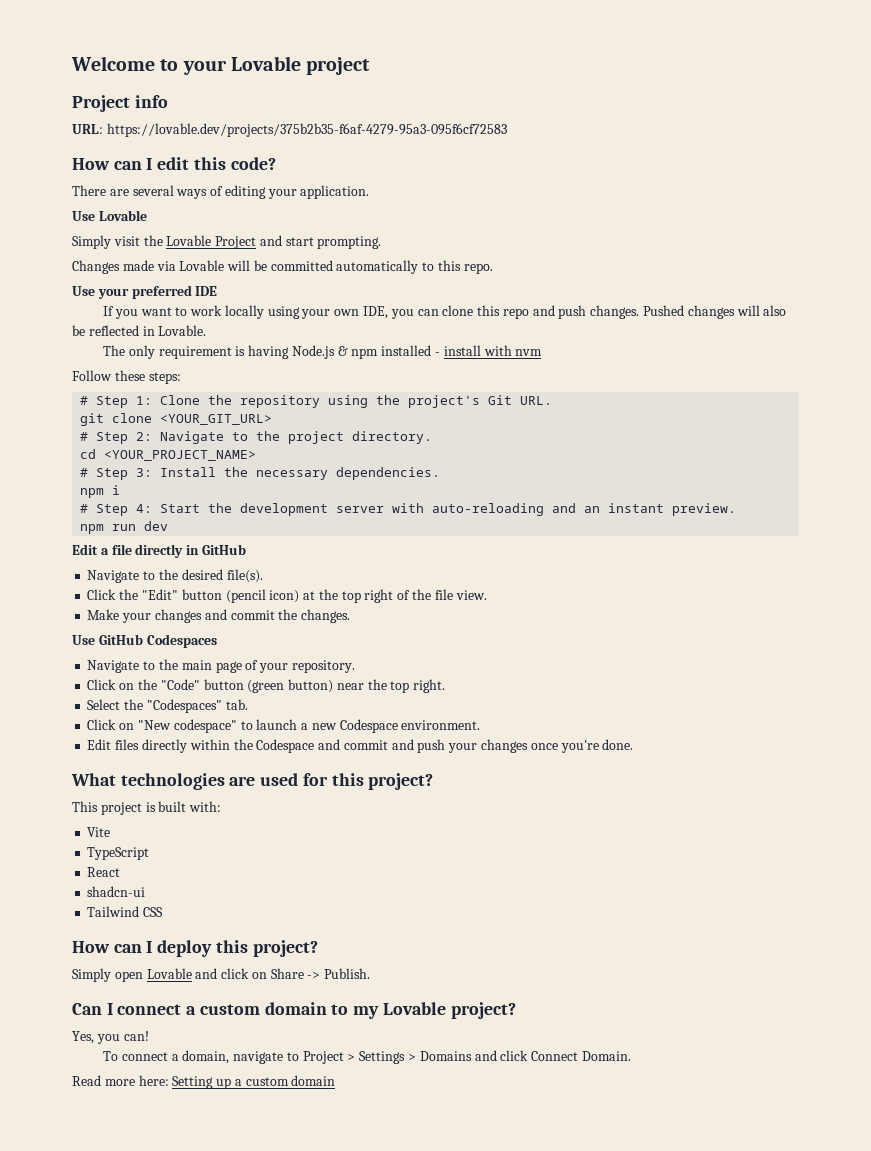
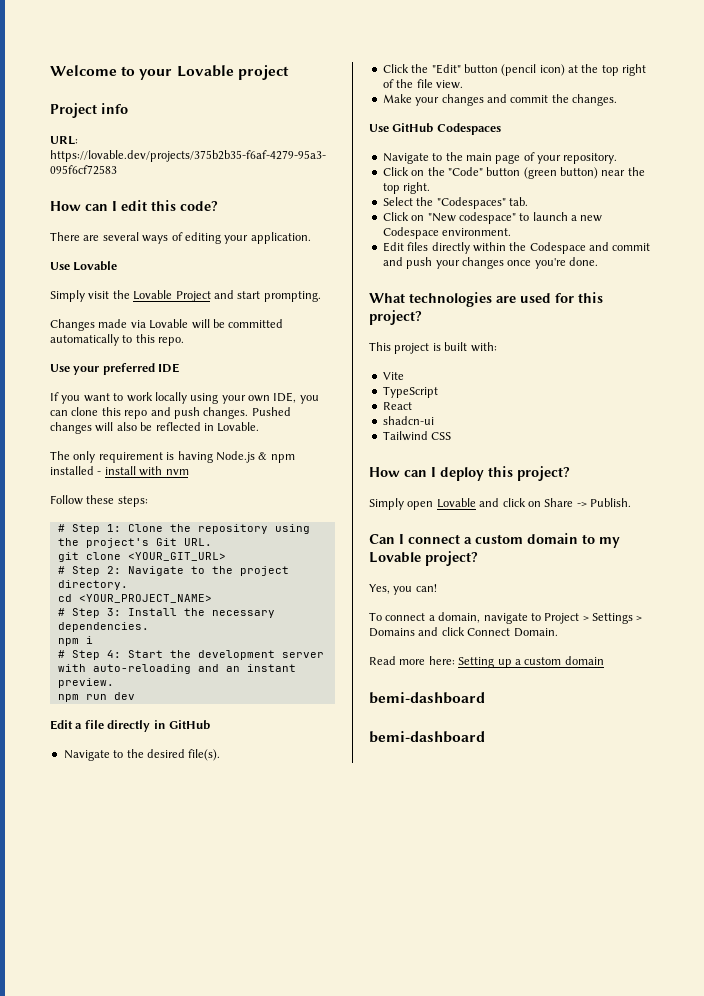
(336, 1080) none -> [369,692,485,704] [369,731,485,743] // bemi-dashboard // bemi-dashboard

